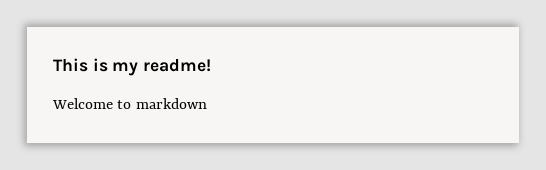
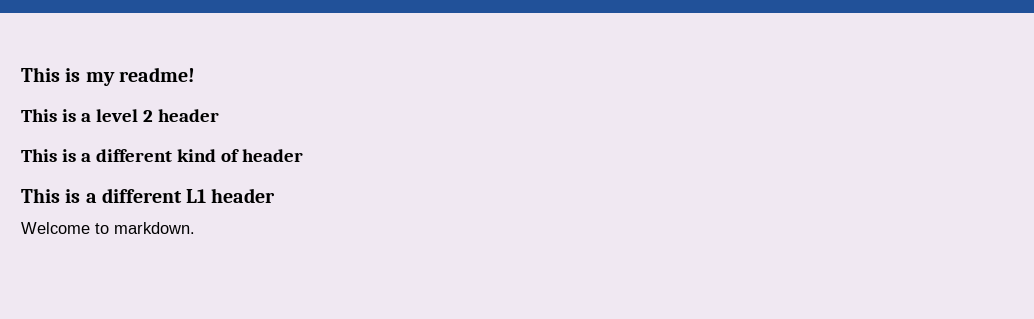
(212, 65) none -> [21,109,219,122] [21,149,303,162] [21,188,276,203] // This is a level 2 header // This is a different kind of header // This is a different L1 header
[135,98,207,109] markdown -> [114,222,195,234] markdown.

